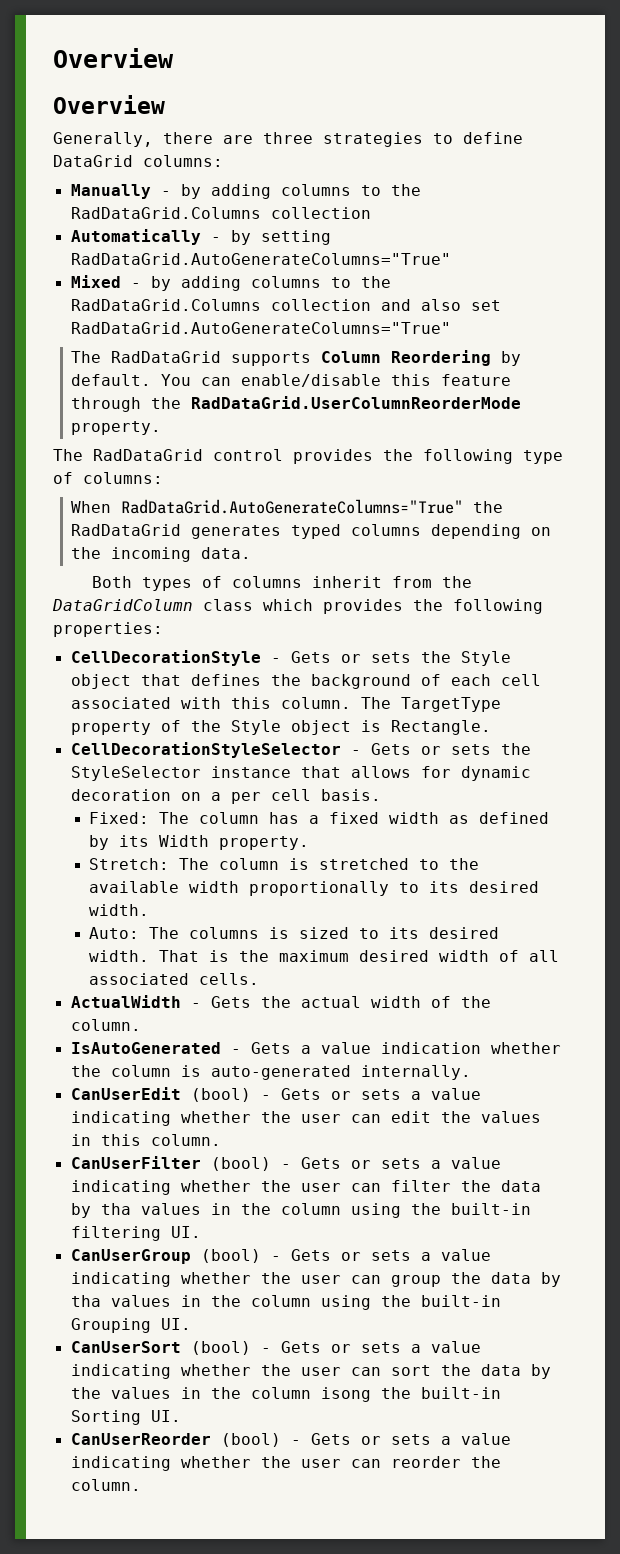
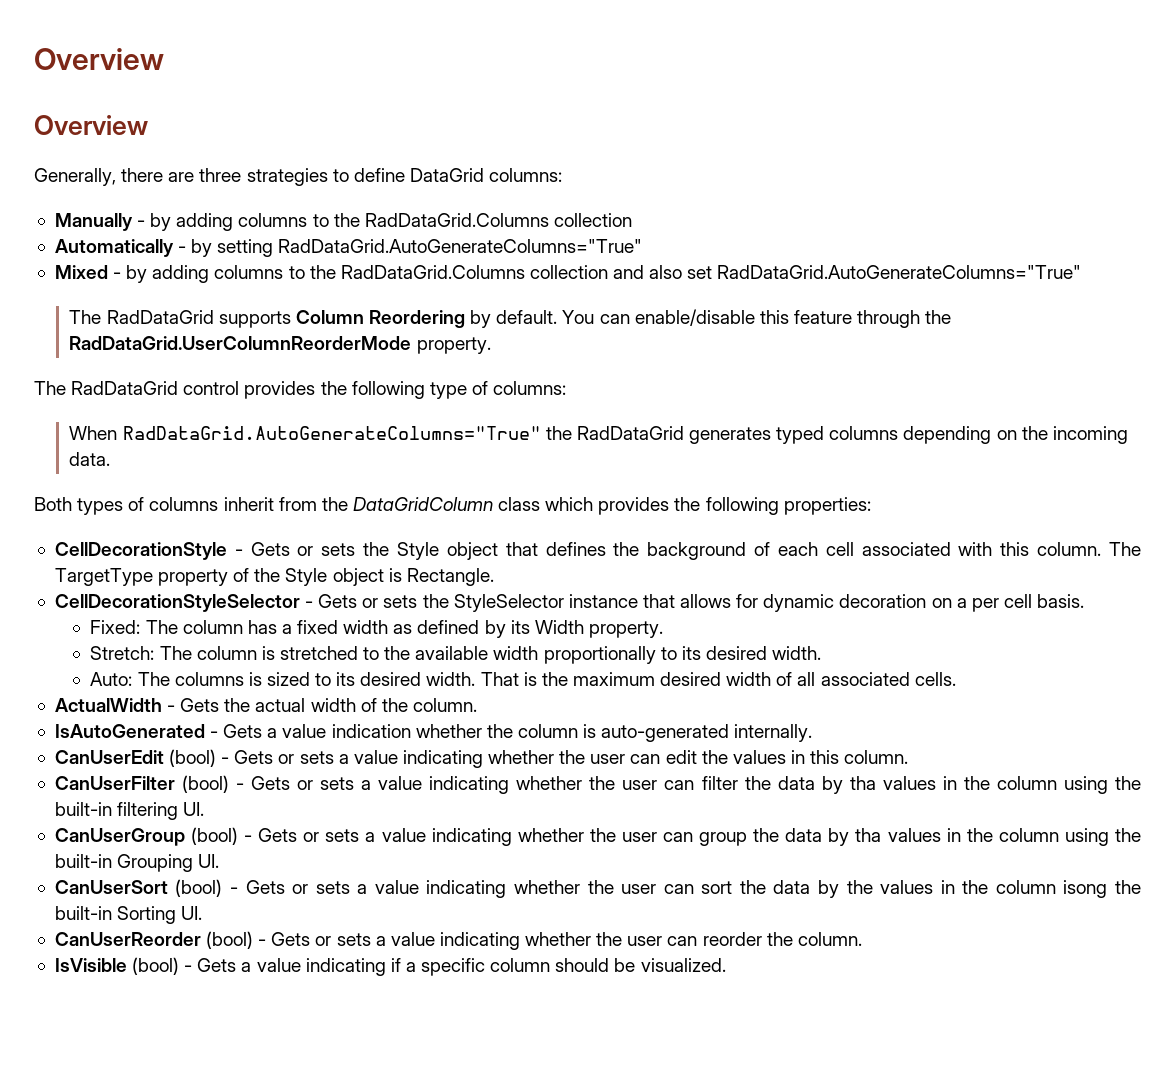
(141, 1485) none -> [54,957,726,976] // IsVisible (bool) - Gets a value indicating if a specific column should be visualized.

